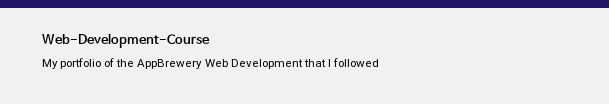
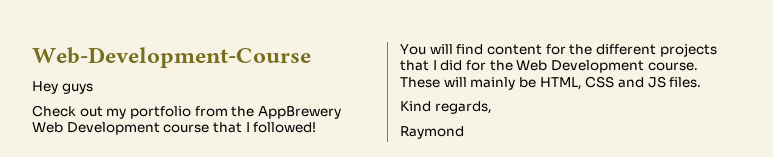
[42,58,115,69] My portfolio of -> [32,81,93,94] [32,105,228,119] Hey guys // Check out my portfolio from
[303,58,379,67] that I followed -> [163,122,317,133] [400,43,717,57] [400,60,698,73] [400,76,702,90] [400,101,492,114] [400,126,464,139] course that I followed! // You will find content for the different projects that I did for the Web Development course. These will mainly be HTML, CSS and JS files. // Kind regards, // Raymond

